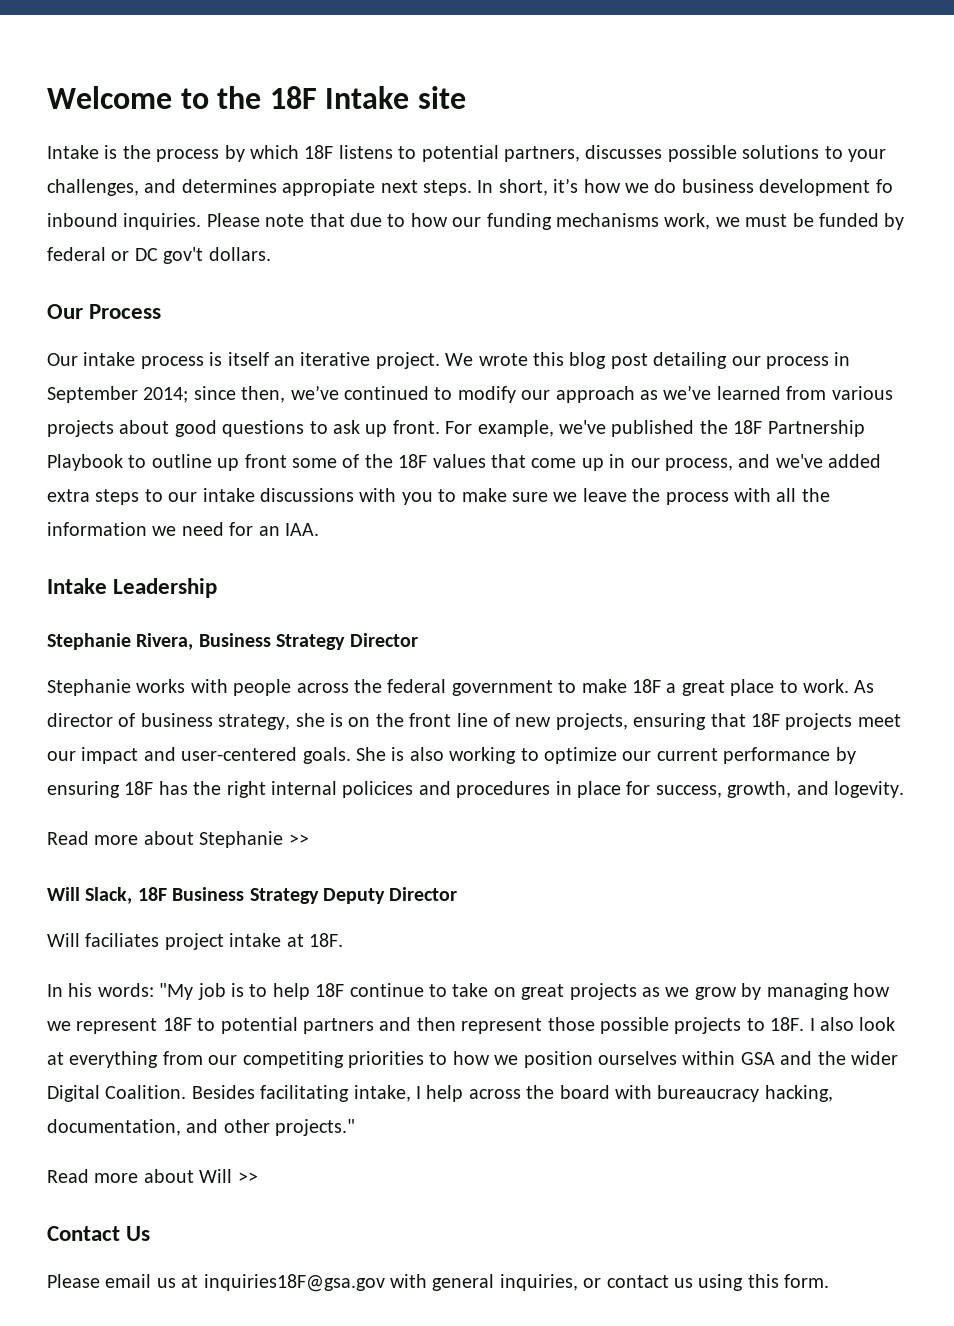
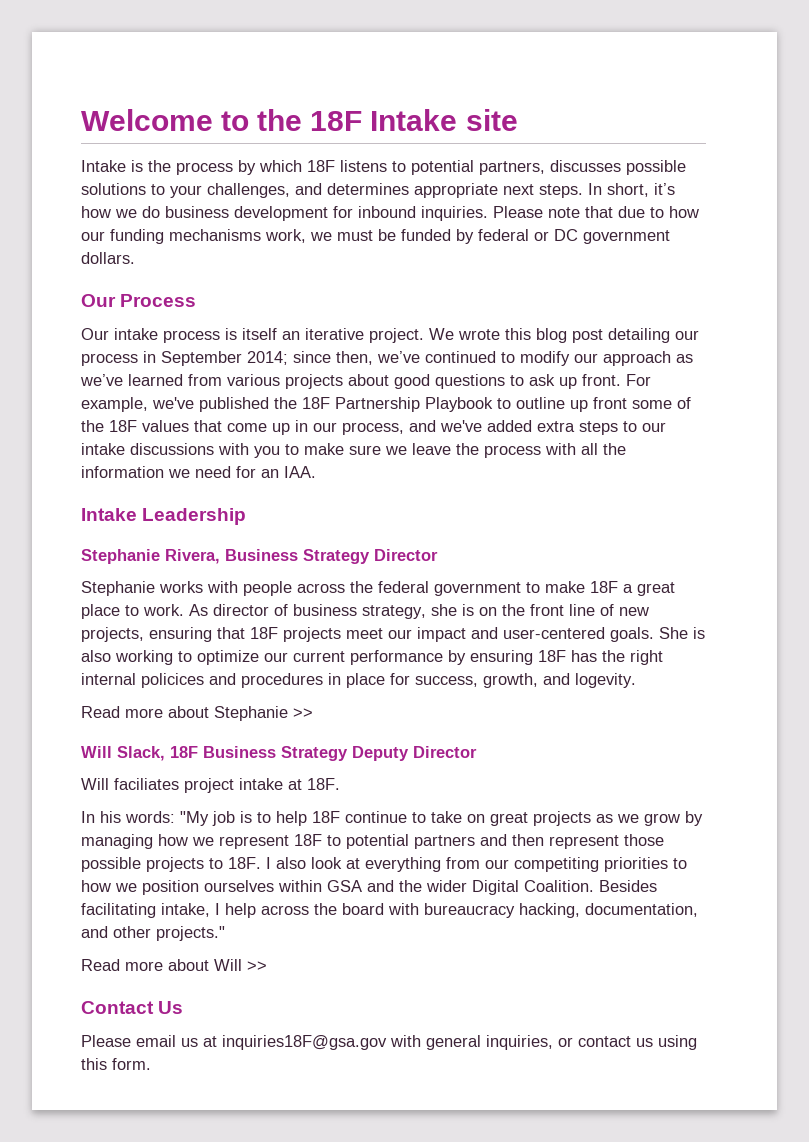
[282,179,376,196] appropiate -> [414,183,498,198] appropriate
[875,179,893,193] fo -> [333,206,353,218] for
[163,247,204,264] gov't -> [583,230,670,244] government

